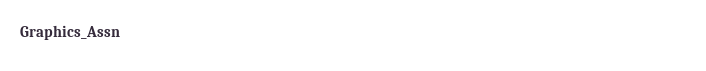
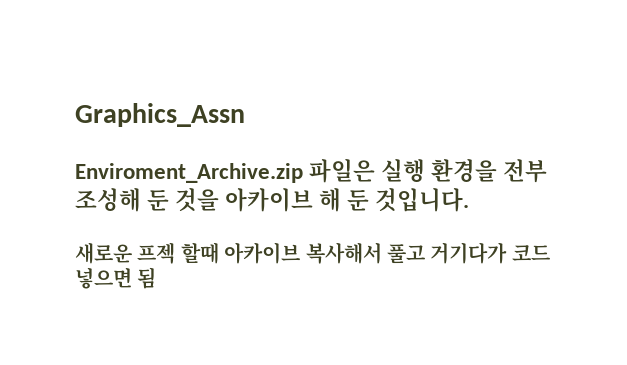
(120, 32) none -> [75,159,548,183] [75,188,470,212] [75,242,550,264] [75,267,157,289] // Enviroment_Archive.zip 파일은 실행 환경을 전부 조성해 둔 것을 아카이브 해 둔 것입니다. // 새로운 프젝 할때 아카이브 복사해서 풀고 거기다가 코드 넣으면 됨

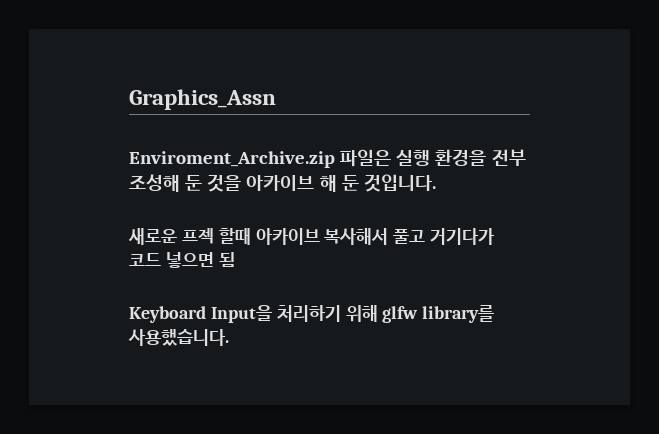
(157, 278) none -> [129,305,495,323] [128,329,229,346] // Keyboard Input을 처리하기 위해 glfw library를 사용했습니다.

